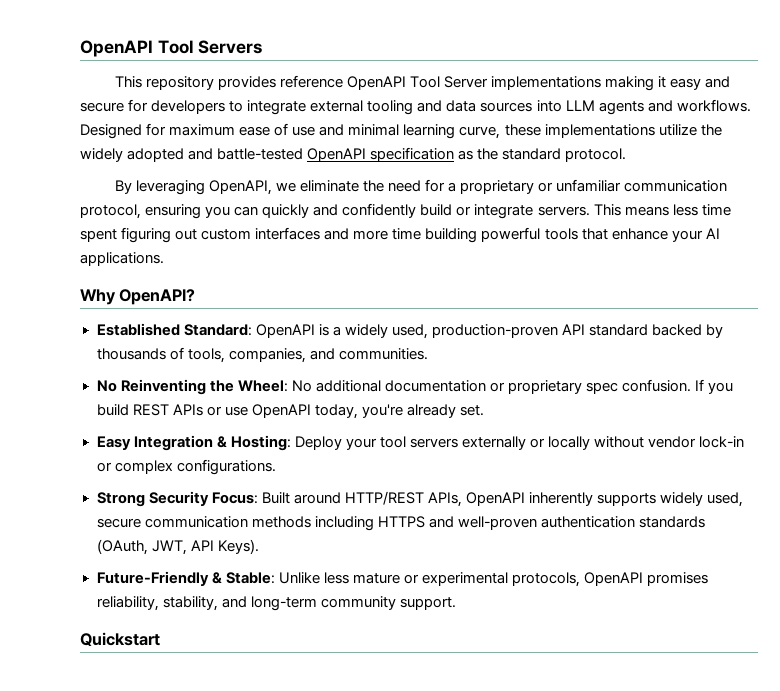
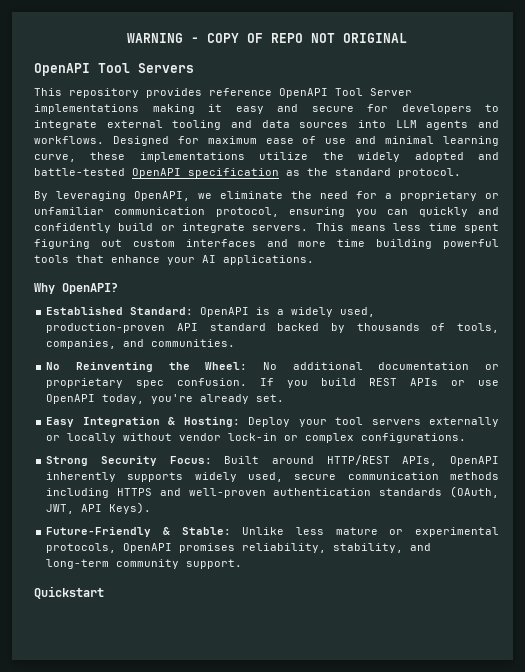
(80, 48) none -> [126,33,407,43] WARNING - COPY OF REPO NOT ORIGINAL //

